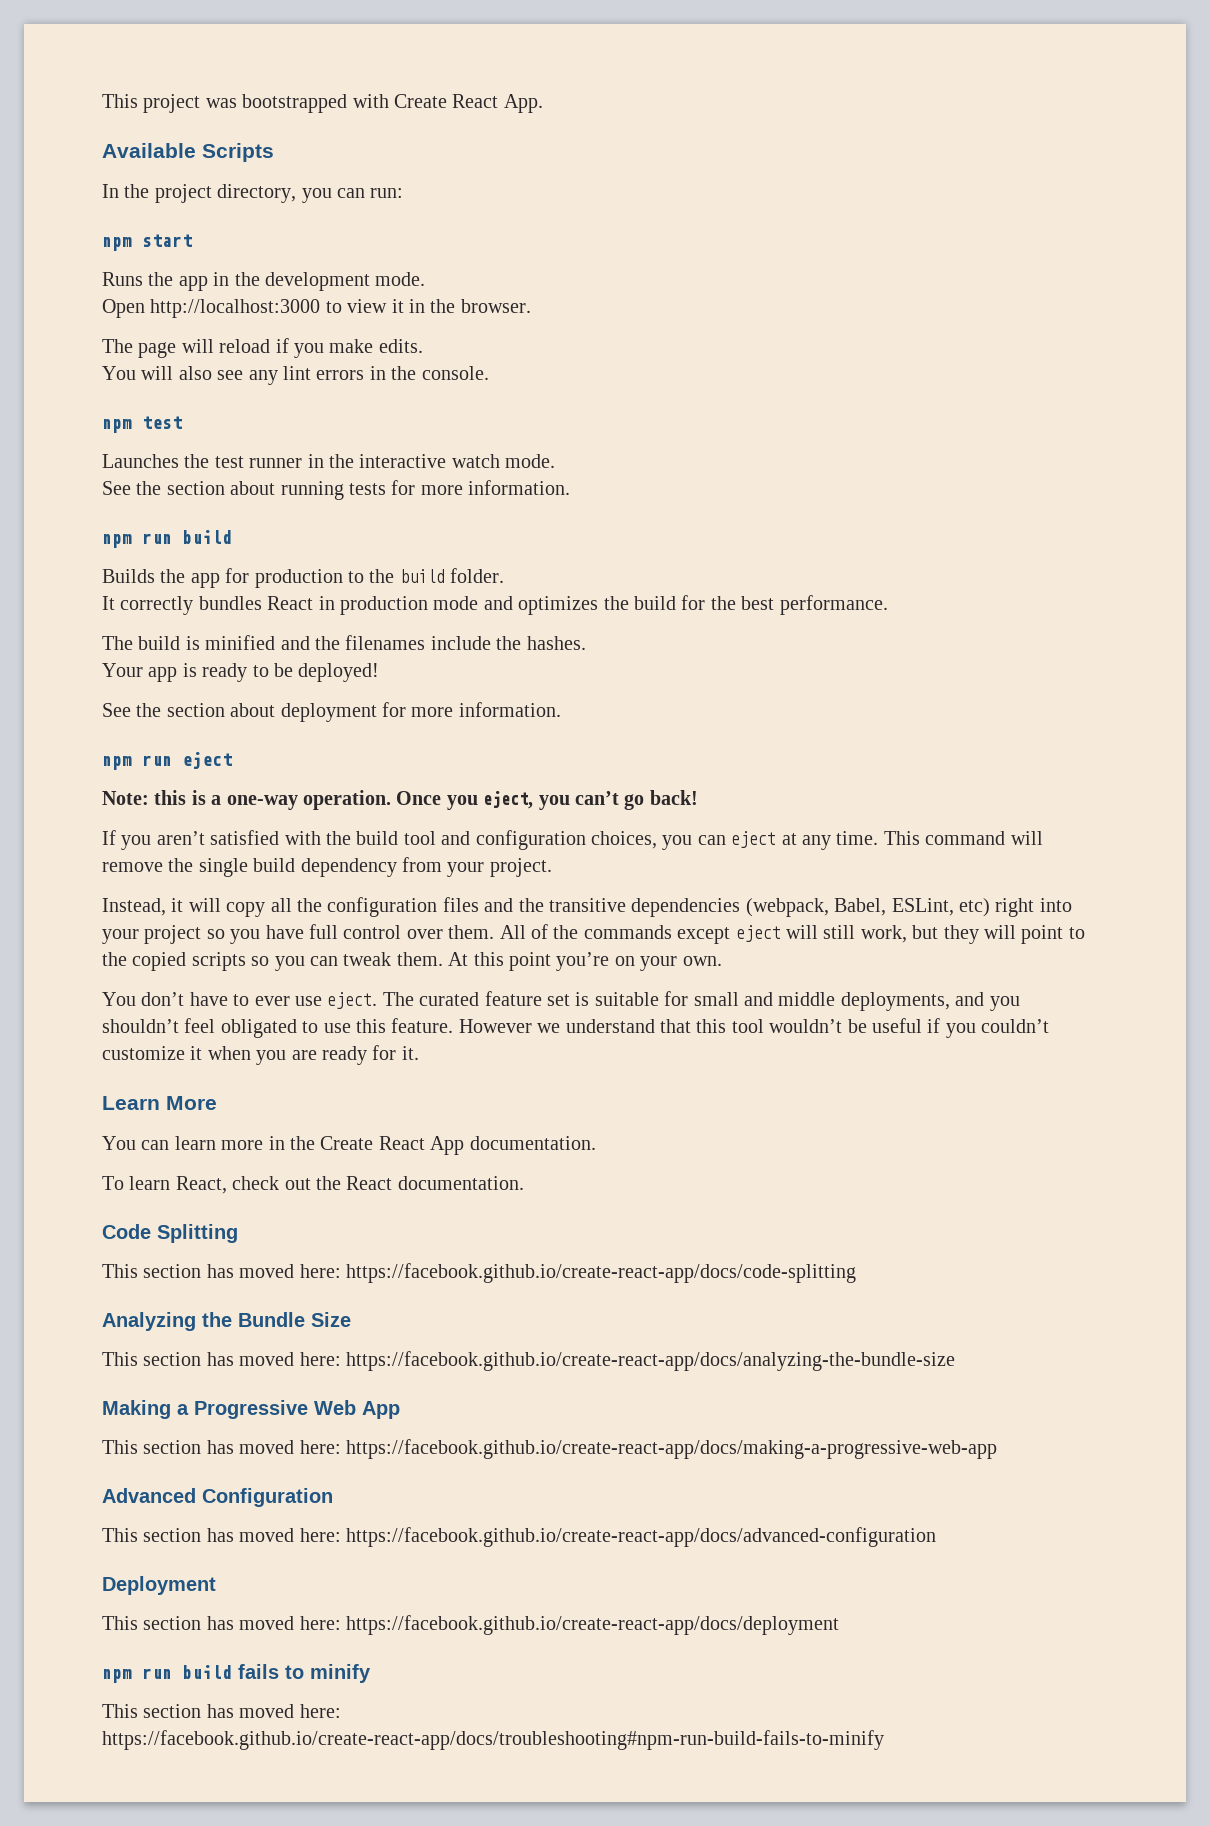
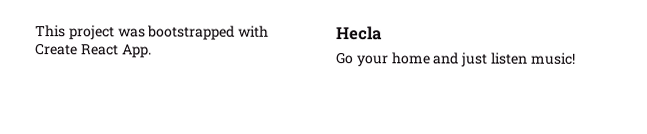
[102,143,274,162] [102,184,404,203] [102,234,192,251] [102,272,426,291] [102,299,531,318] [102,338,423,358] [102,366,489,385] [102,416,182,433] [102,454,556,468] [102,480,571,500] [102,530,232,548] [102,568,505,588] [102,595,888,615] [102,635,586,650] [102,663,380,682] [102,702,561,722] [102,752,232,770] [102,790,698,810] [102,830,1043,850] [102,857,552,877] [102,897,1072,917] [102,924,1085,944] [102,952,722,971] [102,991,1020,1011] [102,1018,1050,1038] [102,1045,419,1065] [102,1096,217,1110] [102,1136,596,1155] [102,1176,524,1194] [102,1224,238,1243] [102,1263,856,1283] [102,1312,351,1331] [102,1351,955,1371] [102,1400,400,1419] [102,1439,997,1459] [102,1488,333,1507] [102,1527,936,1547] [102,1576,216,1595] [102,1615,839,1635] [102,1664,371,1683] [102,1704,341,1718] [102,1730,884,1750] Available Scripts // In the project directory, you can run: // npm start // Runs the app in the development mode. // Open http://localhost:3000 to view it in the browser. // The page will reload if you make edits. // You will also see any lint errors in the console. // npm test // Launches the test runner in the interactive watch mode. // See the section about running tests for more information. // npm run build // Builds the app for production to the build folder. // It correctly bundles React in production mode and optimizes the build for the best performance. // The build is minified and the filenames include the hashes. // Your app is ready to be deployed! // See the section about deployment for more information. // npm run eject // Note: this is a one-way operation. Once you eject, you can’t go back! // If you aren’t satisfied with the build tool and configuration choices, you can eject at any time. This command will remove the single build dependency from your project. // Instead, it will copy all the configuration files and the transitive dependencies (webpack, Babel, ESLint, etc) right into your project so you have full control over them. All of the commands except eject will still work, but they will point to the copied scripts so you can tweak them. At this point you’re on your own. // You don’t have to ever use eject. The curated feature set is suitable for small and middle deployments, and you shouldn’t feel obligated to use this feature. However we understand that this tool wouldn’t be useful if you couldn’t customize it when you are ready for it. // Learn More // You can learn more in the Create React App documentation. // To learn React, check out the React documentation. // Code Splitting // This section has moved here: https://facebook.github.io/create-react-app/docs/code-splitting // Analyzing the Bundle Size // This section has moved here: https://facebook.github.io/create-react-app/docs/analyzing-the-bundle-size // Making a Progressive Web App // This section has moved here: https://facebook.github.io/create-react-app/docs/making-a-progressive-web-app // Advanced Configuration // This section has moved here: https://facebook.github.io/create-react-app/docs/advanced-configuration // Deployment // This section has moved here: https://facebook.github.io/create-react-app/docs/deployment // npm run build fails to minify // This section has moved here: https://facebook.github.io/create-react-app/docs/troubleshooting#npm-run-build-fails-to-minify -> [336,26,382,41] [336,52,576,67] Hecla // Go your home and just listen music!

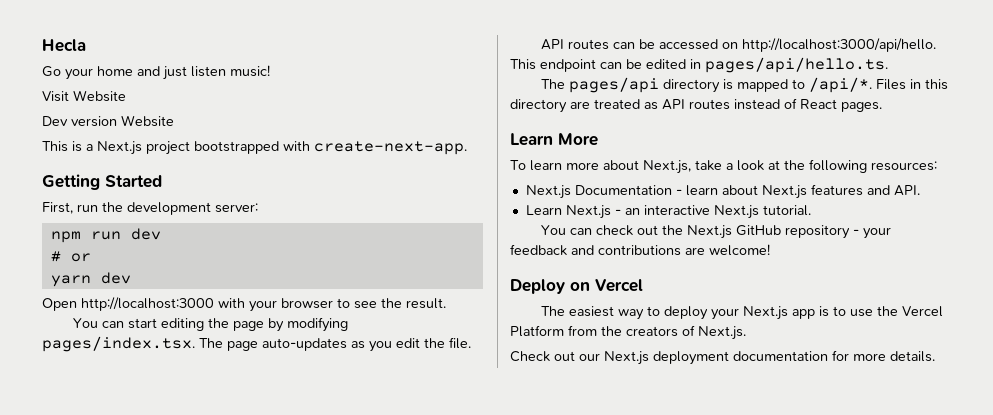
[35,25,270,40] [35,43,152,58] This project was bootstrapped with Create React App. // -> (42, 45) none
(576, 58) none -> [42,90,126,102] [42,115,174,127] [42,141,467,155] [42,174,162,190] [42,202,258,215] [50,228,161,243] [50,251,91,262] [50,272,131,287] [42,297,446,312] [72,317,348,332] [42,336,471,352] [540,38,936,52] [510,57,888,73] [540,77,948,93] [510,98,882,113] [510,133,598,146] [510,159,937,174] [525,184,920,199] [525,205,811,219] [540,225,891,239] [510,244,770,256] [510,279,643,294] [540,306,943,320] [510,325,746,340] [510,350,935,365] // Visit Website // Dev version Website // This is a Next.js project bootstrapped with create-next-app. // Getting Started // First, run the development server: // npm run dev // # or // yarn dev // Open http://localhost:3000 with your browser to see the result. // You can start editing the page by modifying pages/index.tsx. The page auto-updates as you edit the file. // API routes can be accessed on http://localhost:3000/api/hello. This endpoint can be edited in pages/api/hello.ts. // The pages/api directory is mapped to /api/*. Files in this directory are treated as API routes instead of React pages. // Learn More // To learn more about Next.js, take a look at the following resources: // Next.js Documentation - learn about Next.js features and API. // Learn Next.js - an interactive Next.js tutorial. // You can check out the Next.js GitHub repository - your feedback and contributions are welcome! // Deploy on Vercel // The easiest way to deploy your Next.js app is to use the Vercel Platform from the creators of Next.js. // Check out our Next.js deployment documentation for more details.

